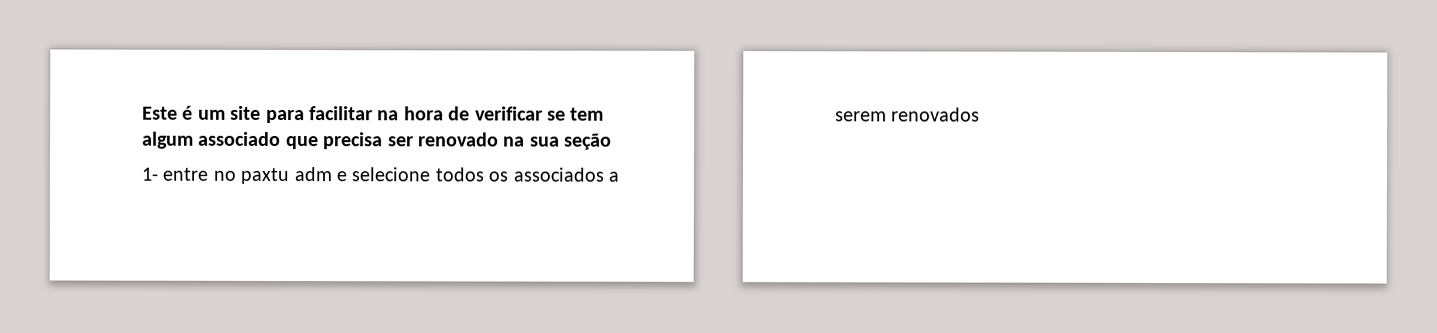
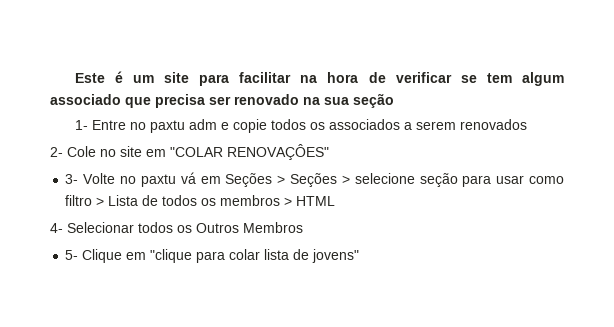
[162,167,209,181] entre -> [91,120,126,130] Entre
[351,167,431,182] selecione -> [232,119,267,133] copie
(981, 114) none -> [50,144,329,160] [65,172,564,187] [65,195,336,206] [50,222,303,233] [65,249,360,263] // 2- Cole no site em "COLAR RENOVAÇÔES" // 3- Volte no paxtu vá em Seções > Seções > selecione seção para usar como filtro > Lista de todos os membros > HTML // 4- Selecionar todos os Outros Membros // 5- Clique em "clique para colar lista de jovens"

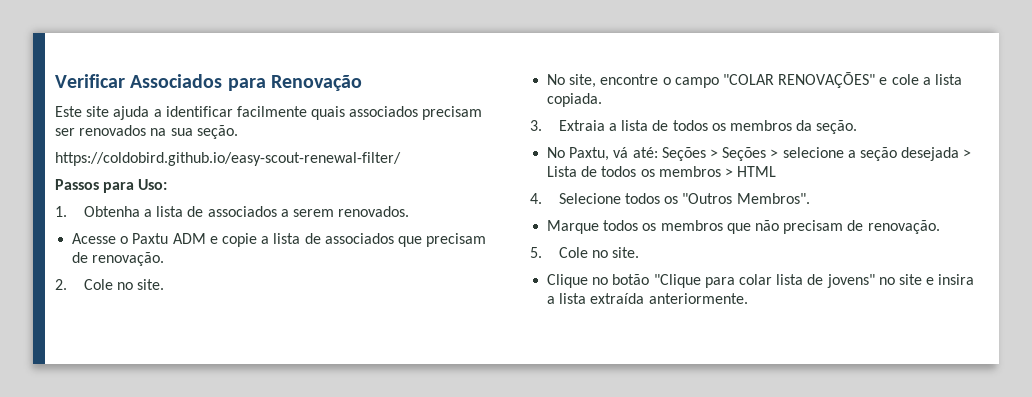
[74,71,564,86] [50,93,394,108] [74,119,527,133] [50,144,329,160] [65,172,221,187] Este é um site para facilitar na hora de verificar se tem algum associado que precisa ser renovado na sua seção // 1- Entre no paxtu adm e copie todos os associados a serem renovados // 2- Cole no site em "COLAR RENOVAÇÔES" // 3- Volte no paxtu vá em -> [55,74,362,91] [55,106,483,120] [55,125,238,139] [55,152,401,166] [55,179,168,193] [55,206,410,217] [72,233,487,247] [72,252,165,266] [55,279,165,290] [547,72,962,88] [547,93,603,107] [530,120,858,134] [547,147,658,161] Verificar Associados para Renovação // Este site ajuda a identificar facilmente quais associados precisam ser renovados na sua seção. // https://coldobird.github.io/easy-scout-renewal-filter/ // Passos para Uso: // 1. Obtenha a lista de associados a serem renovados. // Acesse o Paxtu ADM e copie a lista de associados que precisam de renovação. // 2. Cole no site. // No site, encontre o campo "COLAR RENOVAÇÕES" e cole a lista copiada. // 3. Extraia a lista de todos os membros da seção. // No Paxtu, vá até:
[419,173,564,187] [65,195,93,206] seção para usar como filtro -> [847,147,960,161] a seção desejada
[50,222,303,233] [65,249,193,263] 4- Selecionar todos os Outros Membros // 5- Clique em "clique -> [530,193,810,204] [547,220,940,234] [530,247,640,258] [547,274,701,288] 4. Selecione todos os "Outros Membros". // Marque todos os membros que não precisam de renovação. // 5. Cole no site. // Clique no botão "Clique
(360, 256) none -> [878,274,975,285] [547,293,748,304] no site e insira a lista extraída anteriormente.

